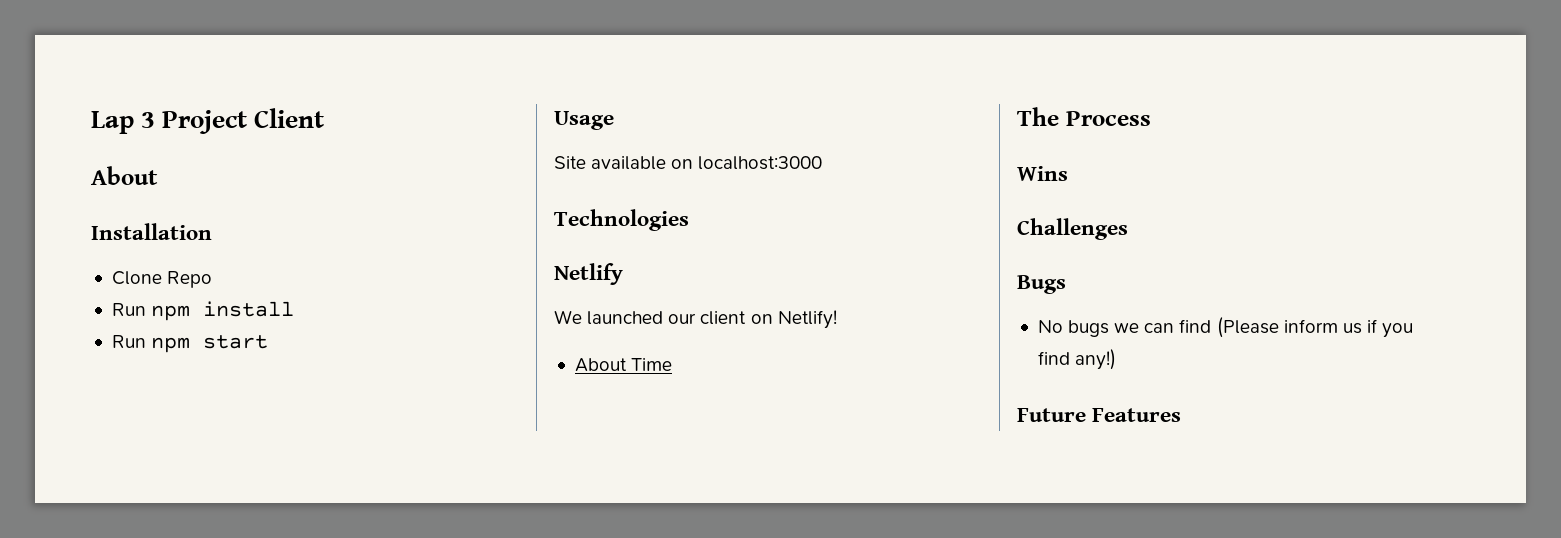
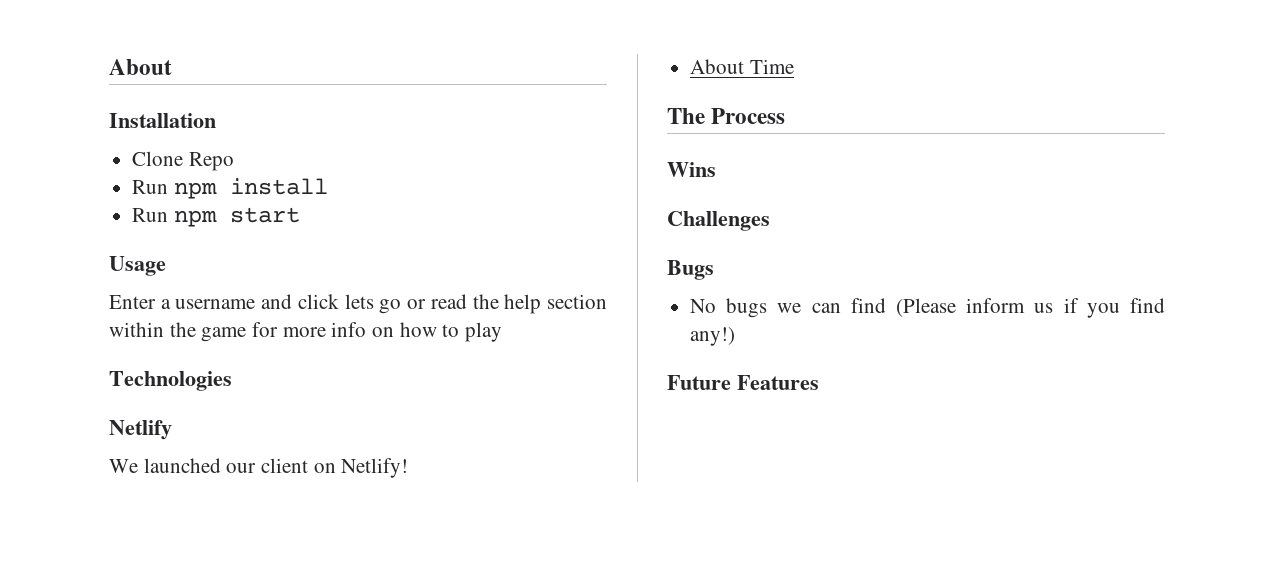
[91,108,325,134] Lap 3 Project Client // -> (109, 67) none
[554,156,823,170] Site available on localhost:3000 -> [109,294,608,314] [109,322,503,342] Enter a username and click lets go or read the help section within the game for more info on how to play

